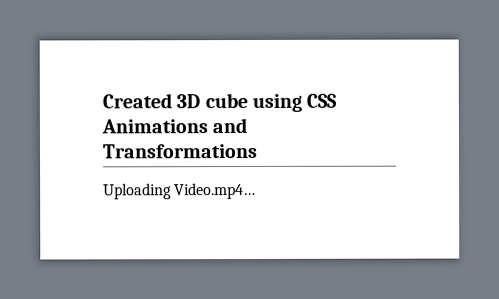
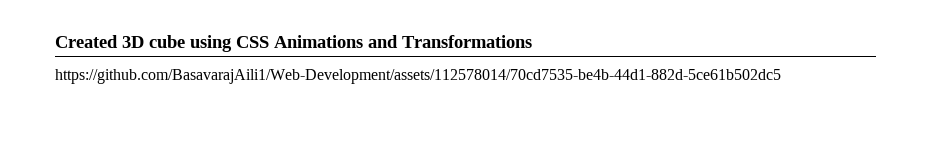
[103,182,257,200] Uploading Video.mp4… -> [55,69,781,84] https://github.com/BasavarajAili1/Web-Development/assets/112578014/70cd7535-be4b-44d1-882d-5ce61b502dc5

